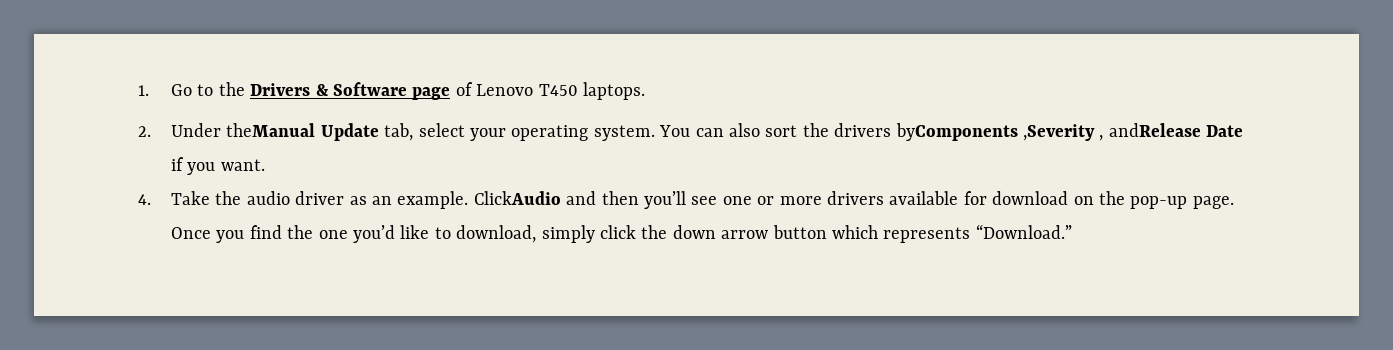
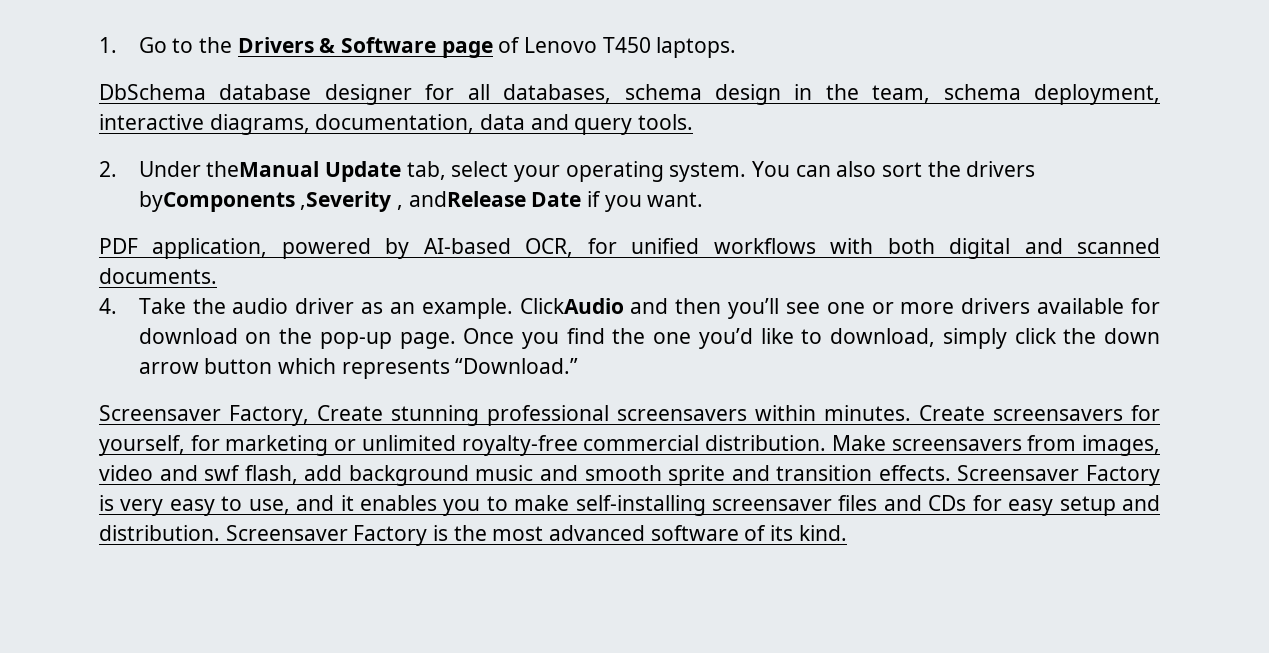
(645, 91) none -> [99,84,1160,105] [99,114,694,135] // DbSchema database designer for all databases, schema design in the team, schema deployment, interactive diagrams, documentation, data and query tools.
(265, 165) none -> [99,238,1160,259] [99,268,217,284] // PDF application, powered by AI-based OCR, for unified workflows with both digital and scanned documents.
(1072, 231) none -> [99,405,1160,426] [99,435,1161,456] [99,465,1160,486] [99,495,1161,516] [99,525,847,546] // Screensaver Factory, Create stunning professional screensavers within minutes. Create screensavers for yourself, for marketing or unlimited royalty-free commercial distribution. Make screensavers from images, video and swf flash, add background music and smooth sprite and transition effects. Screensaver Factory is very easy to use, and it enables you to make self-installing screensaver files and CDs for easy setup and distribution. Screensaver Factory is the most advanced software of its kind.

